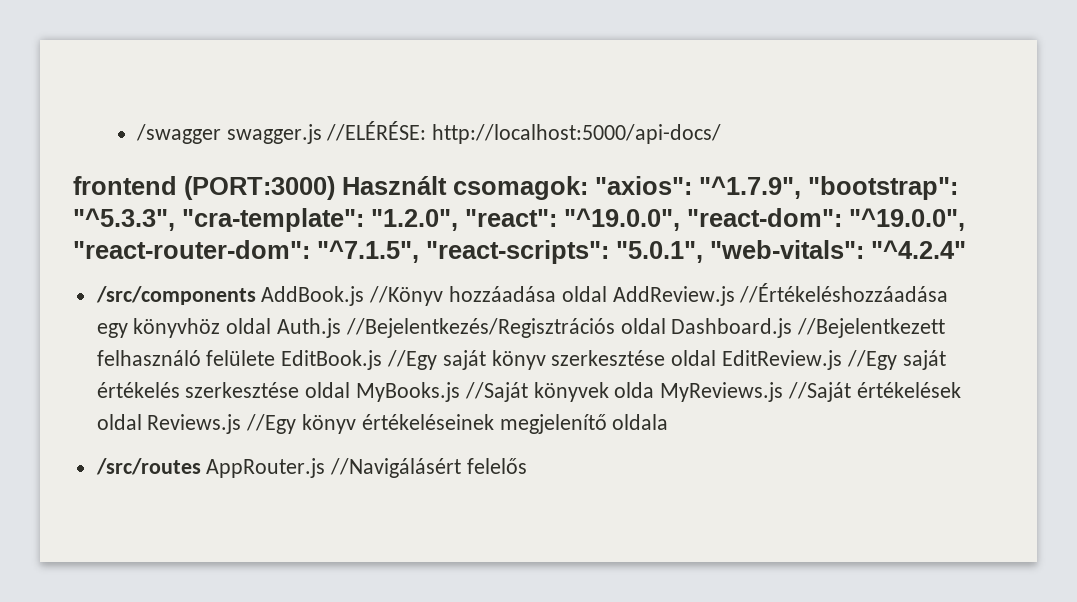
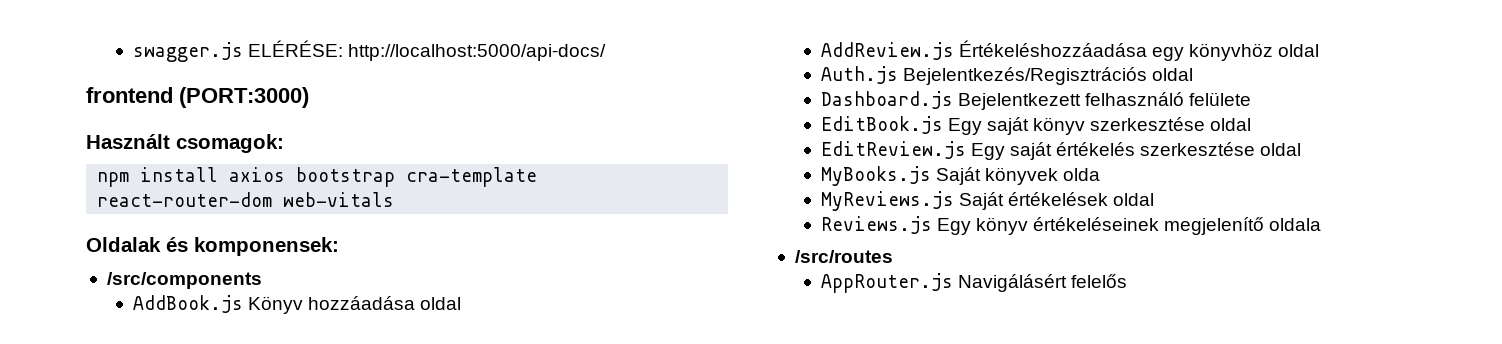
[135,121,427,144] /swagger swagger.js //ELÉRÉSE: -> [132,40,343,62] swagger.js ELÉRÉSE:
(335, 188) none -> (309, 97) //
[595,176,958,200] [73,208,965,232] [73,240,966,264] "axios": "^1.7.9", "bootstrap": "^5.3.3", "cra-template": "1.2.0", "react": "^19.0.0", "react-dom": "^19.0.0", "react-router-dom": "^7.1.5", "react-scripts": "5.0.1", "web-vitals": "^4.2.4" -> [97,167,538,187] [97,192,395,207] [86,237,339,256] // npm install axios bootstrap cra-template react-router-dom web-vitals // Oldalak és komponensek:
[261,286,444,306] AddBook.js //Könyv -> [132,295,303,314] // AddBook.js Könyv
[612,283,949,306] AddReview.js //Értékeléshozzáadása -> [820,40,1147,60] // AddReview.js Értékeléshozzáadása
[277,318,946,338] Auth.js //Bejelentkezés/Regisztrációs oldal Dashboard.js //Bejelentkezett -> [820,66,1193,85] [820,91,1081,110] // Auth.js Bejelentkezés/Regisztrációs oldal // Dashboard.js Bejelentkezett
[281,350,438,370] EditBook.js //Egy -> [820,116,982,135] // EditBook.js Egy
[722,350,897,370] EditReview.js //Egy -> [820,141,1005,160] // EditReview.js Egy
[356,382,528,402] MyBooks.js //Saját -> [820,166,981,186] // MyBooks.js Saját
[660,382,852,402] MyReviews.js //Saját -> [820,191,1004,211] // MyReviews.js Saját
[147,414,297,434] Reviews.js //Egy -> [820,216,971,235] // Reviews.js Egy
[206,458,462,478] AppRouter.js //Navigálásért -> [820,273,1067,293] // AppRouter.js Navigálásért

